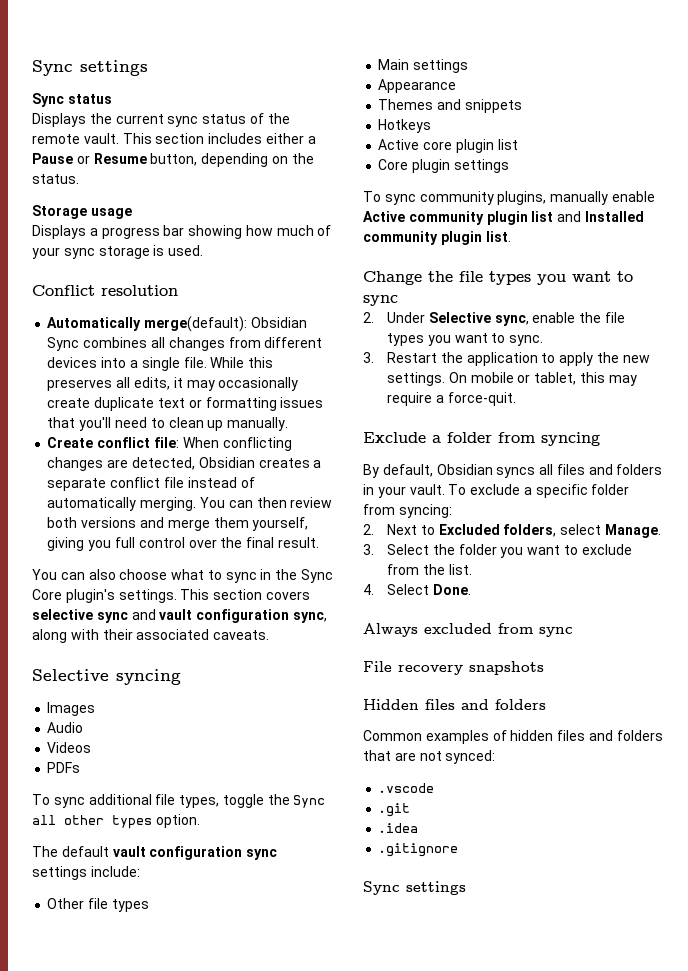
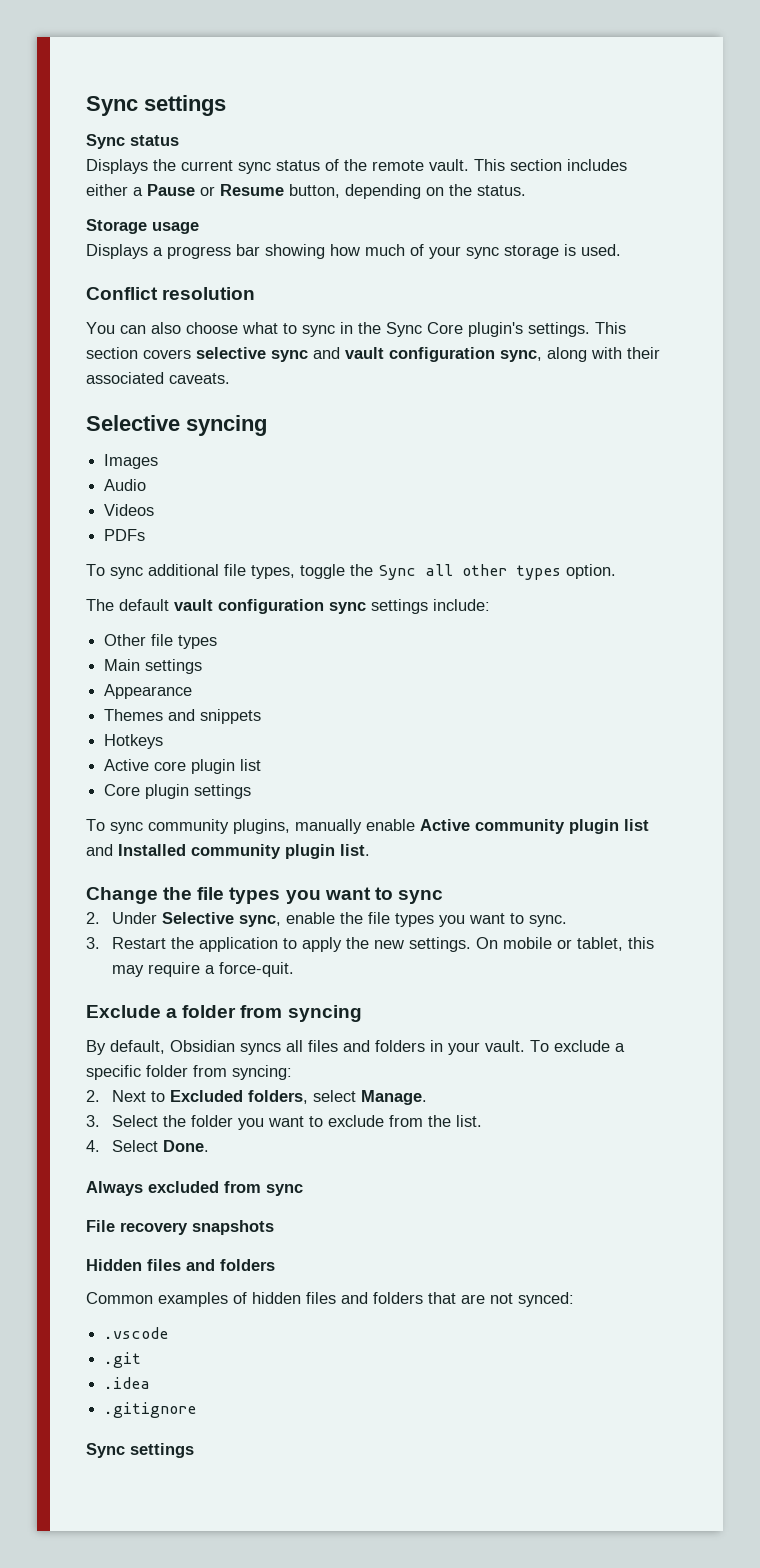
[47,316,307,332] [47,337,323,351] [47,357,274,371] [47,377,299,391] [47,397,324,411] [47,417,289,431] [47,437,292,451] [47,457,322,471] [47,477,255,491] [47,497,333,511] [47,517,309,531] [47,537,319,551] // Automatically merge(default): Obsidian Sync combines all changes from different devices into a single file. While this preserves all edits, it may occasionally create duplicate text or formatting issues that you'll need to clean up manually. // Create conflict file: When conflicting changes are detected, Obsidian creates a separate conflict file instead of automatically merging. You can then review both versions and merge them yourself, giving you full control over the final result. -> (256, 293) none

